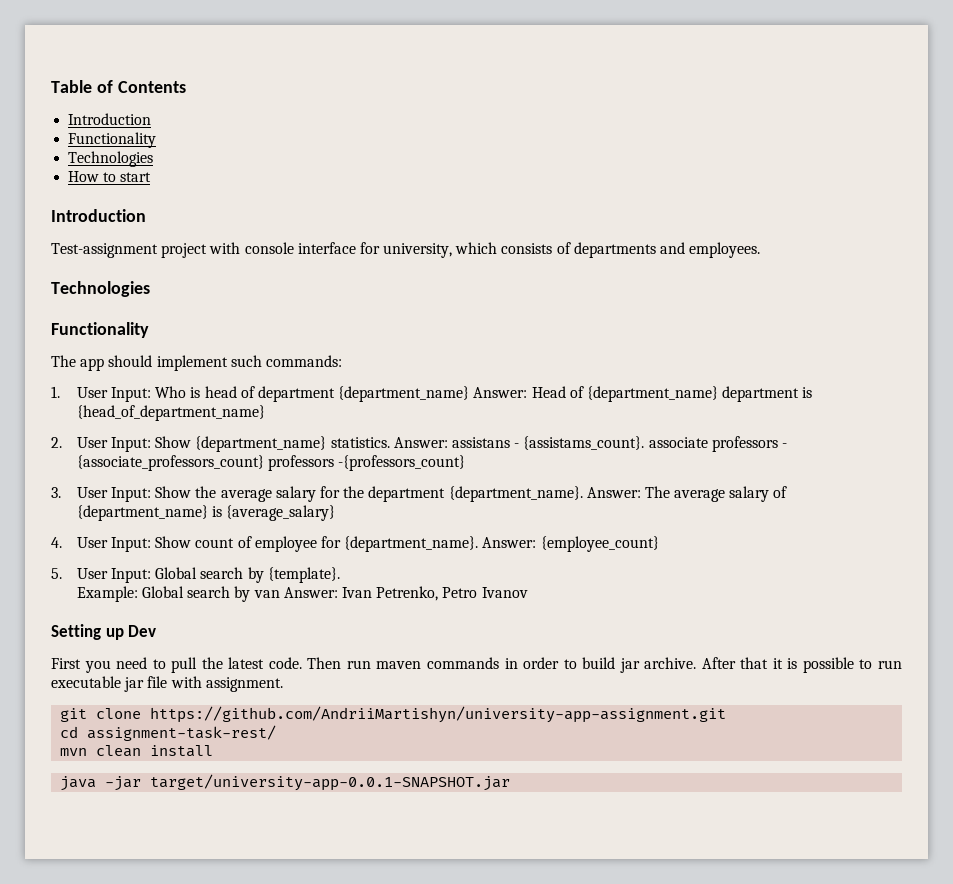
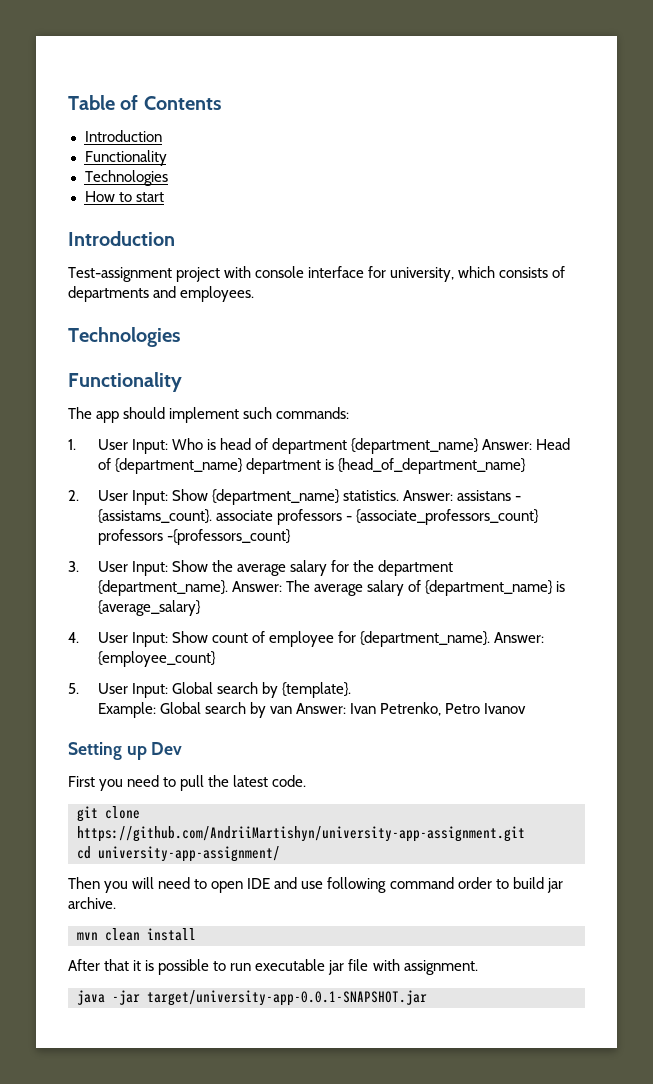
[307,657,518,669] Then run maven commands in -> [77,806,140,822] [77,826,525,842] [77,846,280,862] [68,877,454,893] // git clone https://github.com/AndriiMartishyn/university-app-assignment.git // cd university-app-assignment/ // Then you will need to open IDE and use following command
(697, 663) none -> [77,928,196,941] // mvn clean install //
[60,706,727,723] [60,725,277,741] [60,745,214,757] // git clone https://github.com/AndriiMartishyn/university-app-assignment.git // cd assignment-task-rest/ // mvn clean install -> (478, 967) none

